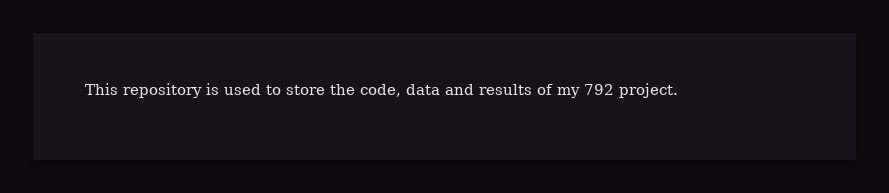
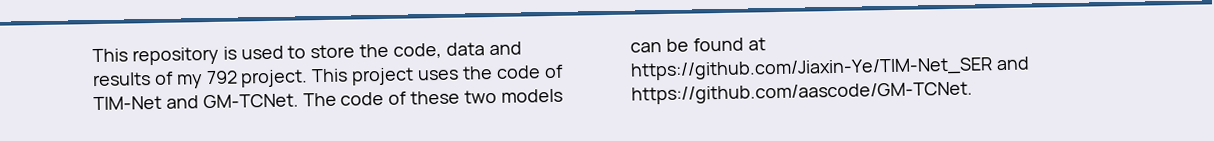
(678, 90) none -> [311,64,564,86] [93,88,563,111] [630,37,766,53] [630,56,1030,81] [631,81,973,105] This project uses the code of TIM-Net and GM-TCNet. The code of these two models can be found at https://github.com/Jiaxin-Ye/TIM-Net_SER and https://github.com/aascode/GM-TCNet.

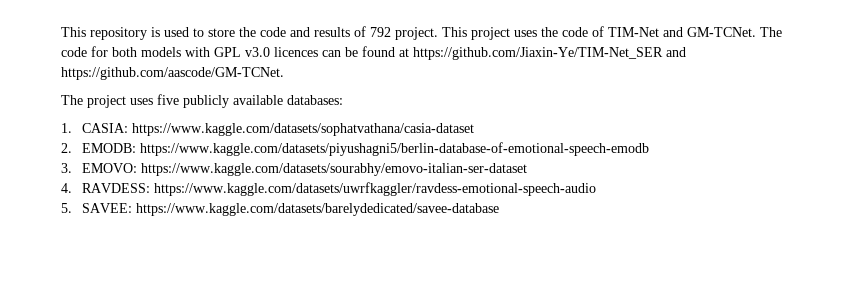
[393,42,485,59] code, data -> [260,27,286,37] code
[176,74,203,89] my -> (366, 31) none
[388,88,563,105] of these two models -> [91,46,318,57] for both models with GPL v3.0 licences
(973, 93) none -> [61,94,343,108] [61,123,474,136] [61,142,649,156] [61,163,527,176] [61,182,596,196] [61,203,499,216] // The project uses five publicly available databases: // 1. CASIA: https://www.kaggle.com/datasets/sophatvathana/casia-dataset // 2. EMODB: https://www.kaggle.com/datasets/piyushagni5/berlin-database-of-emotional-speech-emodb // 3. EMOVO: https://www.kaggle.com/datasets/sourabhy/emovo-italian-ser-dataset // 4. RAVDESS: https://www.kaggle.com/datasets/uwrfkaggler/ravdess-emotional-speech-audio // 5. SAVEE: https://www.kaggle.com/datasets/barelydedicated/savee-database

